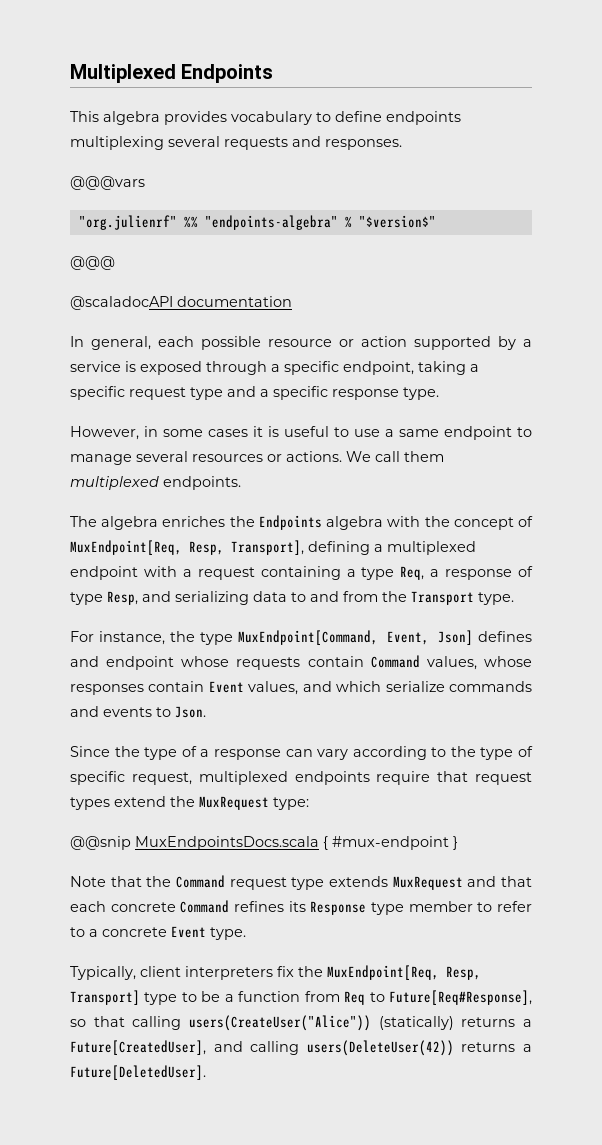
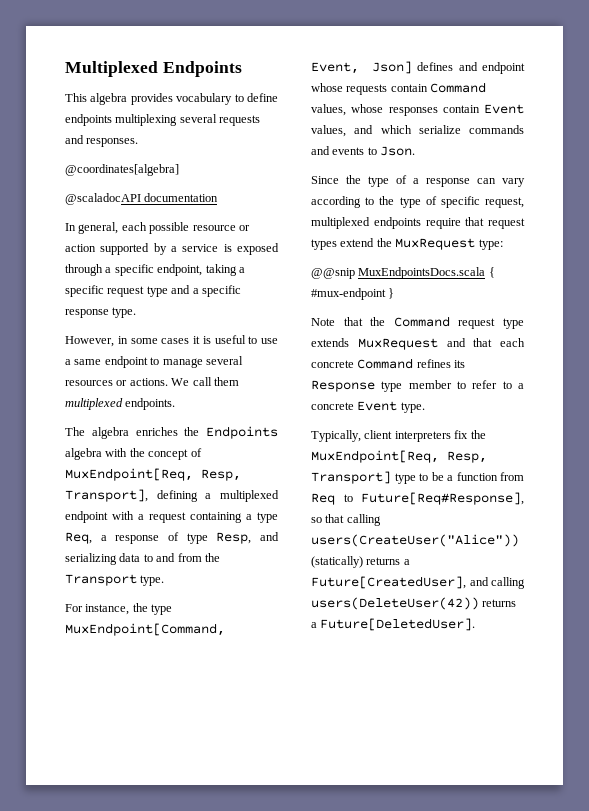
[70,176,145,190] [78,215,436,230] [70,256,115,270] @@@vars // "org.julienrf" %% "endpoints-algebra" % "$version$" // @@@ -> [65,164,179,176] @coordinates[algebra]

